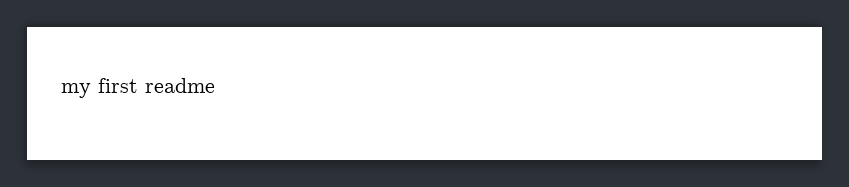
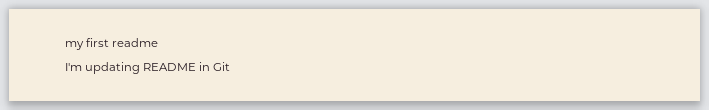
(215, 85) none -> [65,62,231,74] // I'm updating README in Git

